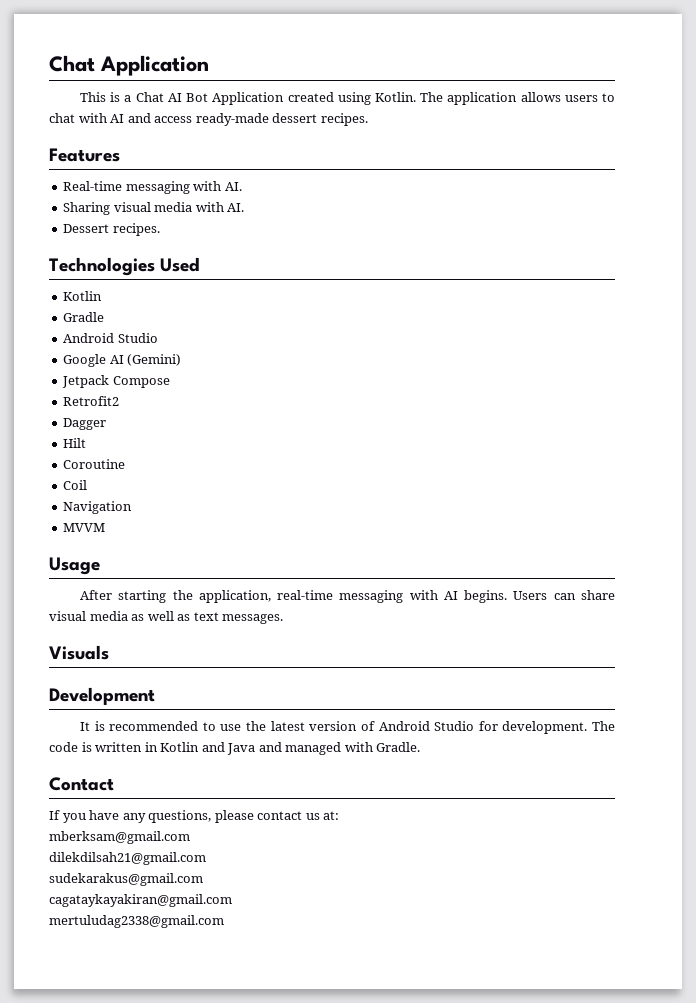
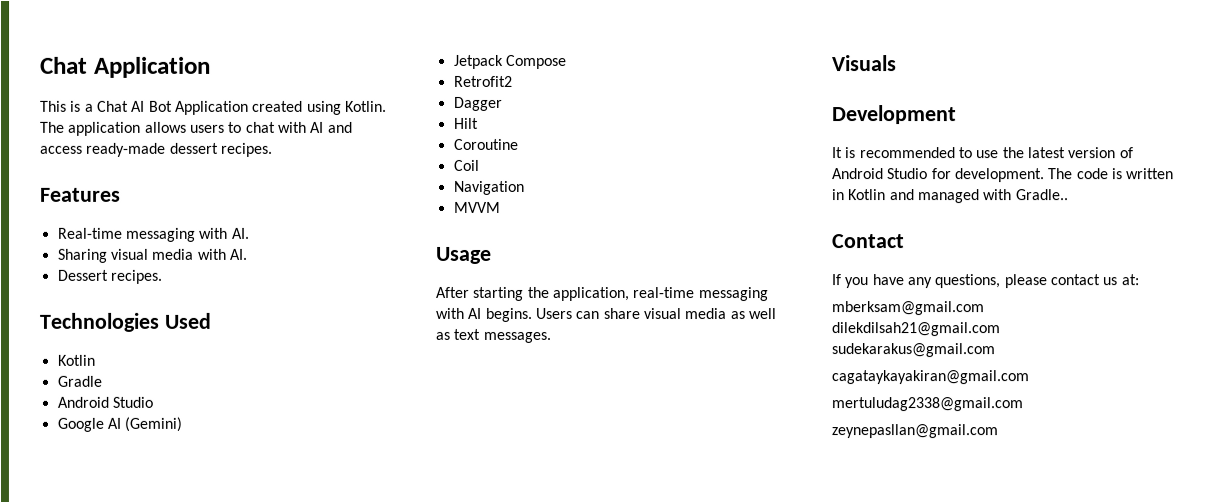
[227,742,282,755] Java and -> (915, 195) none
[376,742,421,752] Gradle. -> [1015,189,1069,201] Gradle..
(224, 921) none -> [831,424,998,439] // zeynepasllan@gmail.com

